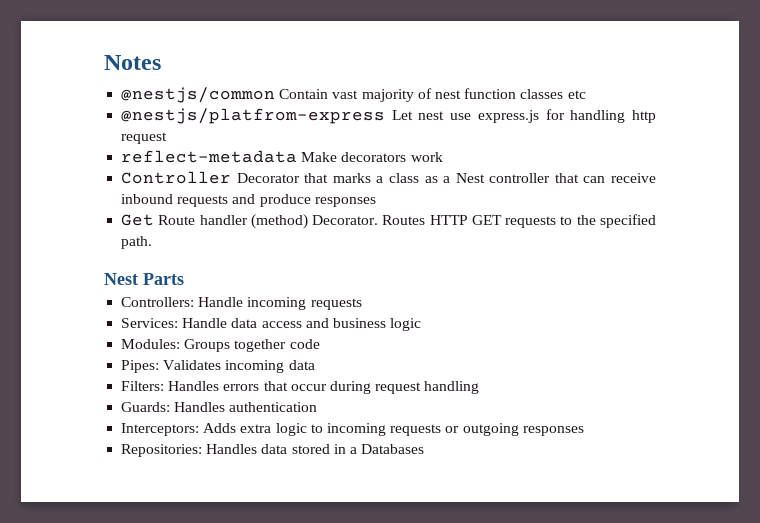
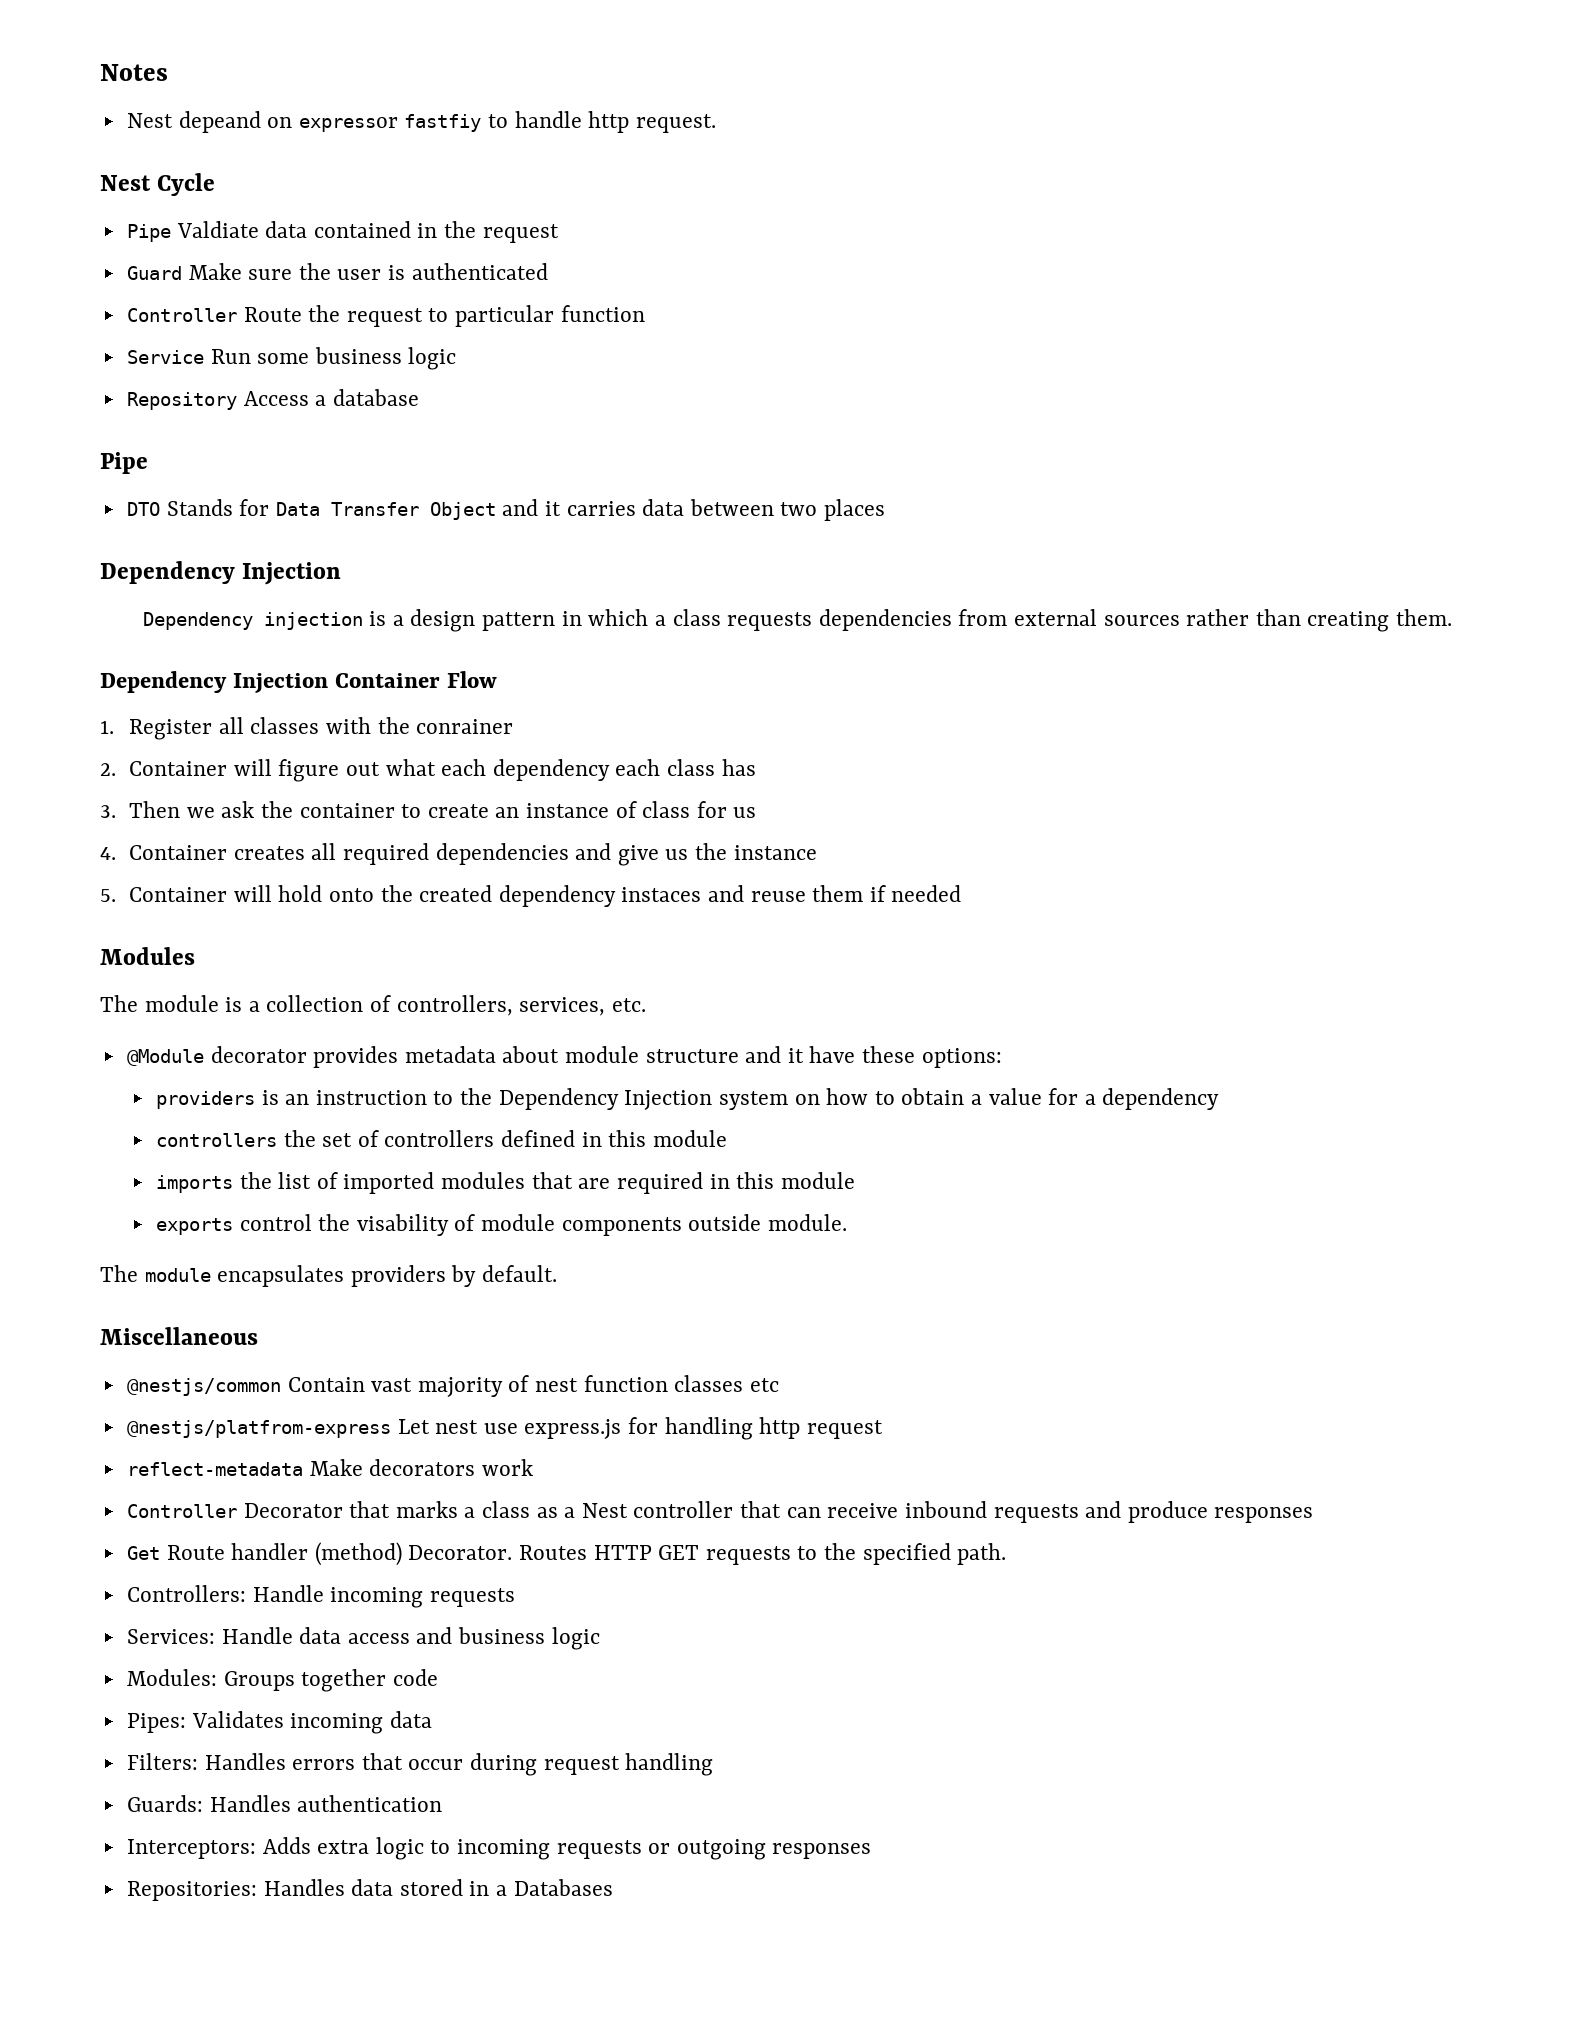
(161, 62) none -> [126,111,716,133] [100,173,216,196] [126,221,559,243] [126,263,548,280] [126,305,645,327] [126,347,457,370] [126,389,419,410] [100,452,148,474] [126,499,886,521] [100,561,342,585] [142,609,1453,632] [100,671,497,693] [100,717,514,740] [100,759,756,782] [100,801,757,818] [100,843,817,866] [100,885,962,907] [100,947,195,965] [100,995,646,1016] [126,1046,1002,1068] [156,1088,1220,1110] [156,1130,727,1147] [156,1172,855,1194] [156,1214,847,1236] [100,1265,558,1287] [100,1327,258,1345] // Nest depeand on expressor fastfiy to handle http request. // Nest Cycle // Pipe Valdiate data contained in the request // Guard Make sure the user is authenticated // Controller Route the request to particular function // Service Run some business logic // Repository Access a database // Pipe // DTO Stands for Data Transfer Object and it carries data between two places // Dependency Injection // Dependency injection is a design pattern in which a class requests dependencies from external sources rather than creating them. // Dependency Injection Container Flow // 1. Register all classes with the conrainer // 2. Container will figure out what each dependency each class has // 3. Then we ask the container to create an instance of class for us // 4. Container creates all required dependencies and give us the instance // 5. Container will hold onto the created dependency instaces and reuse them if needed // Modules // The module is a collection of controllers, services, etc. // @Module decorator provides metadata about module structure and it have these options: // providers is an instruction to the Dependency Injection system on how to obtain a value for a dependency // controllers the set of controllers defined in this module // imports the list of imported modules that are required in this module // exports control the visability of module components outside module. // The module encapsulates providers by default. // Miscellaneous
[104,273,184,285] // Nest Parts -> (1007, 1554) none

